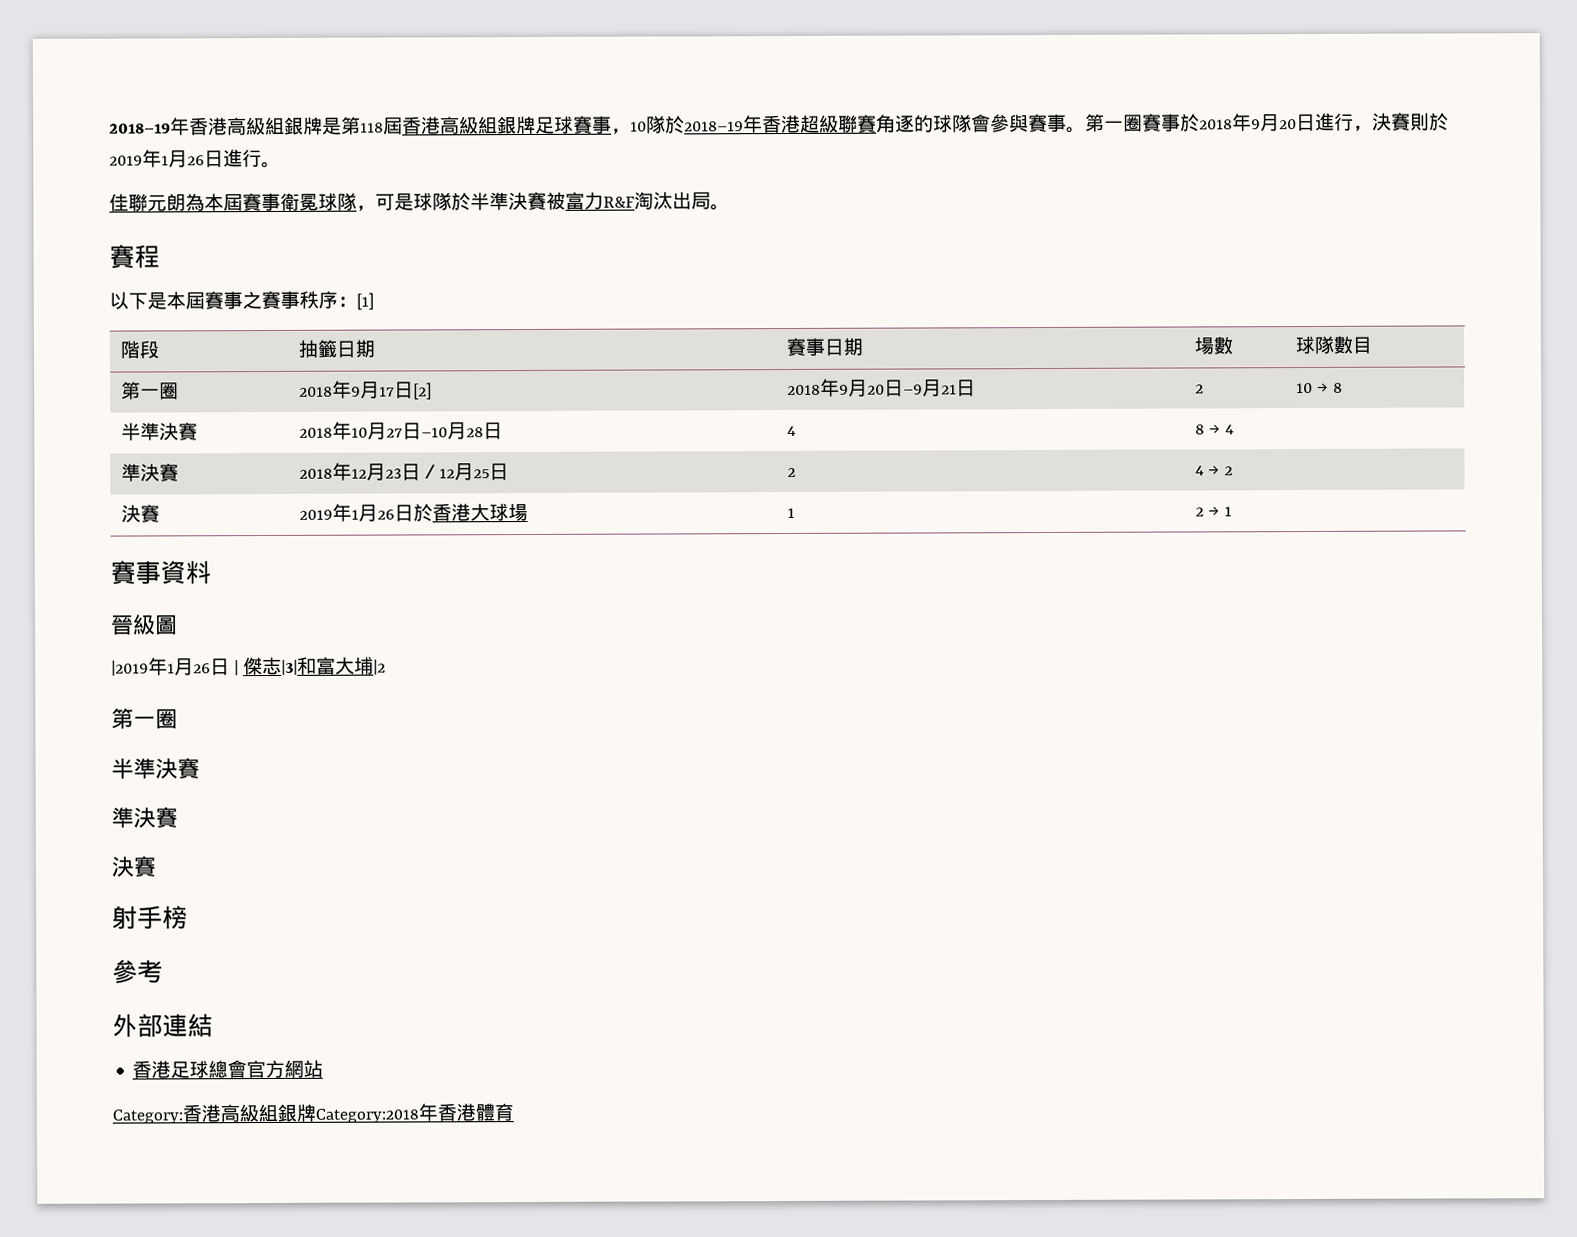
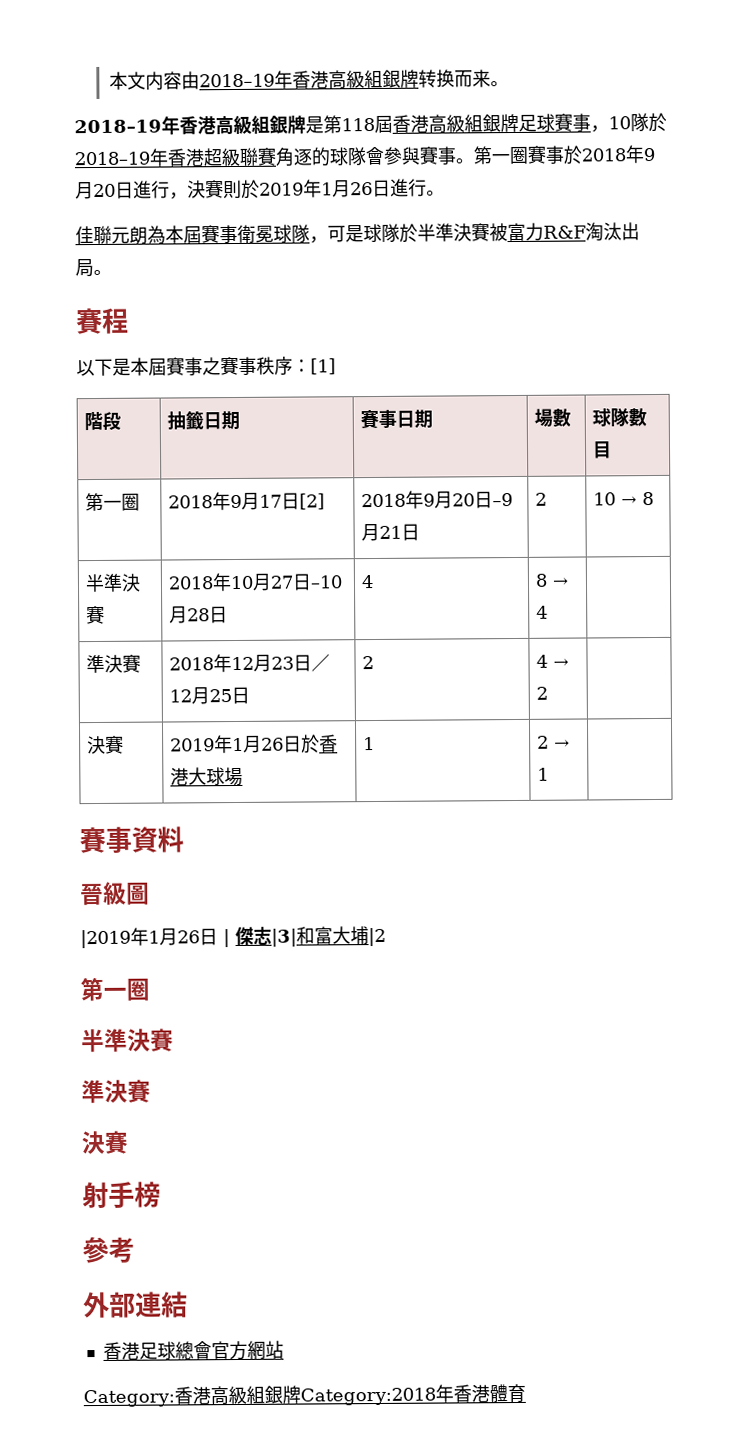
(109, 128) none -> [108,69,509,91] 本文内容由2018–19年香港高級組銀牌转换而来。 //

